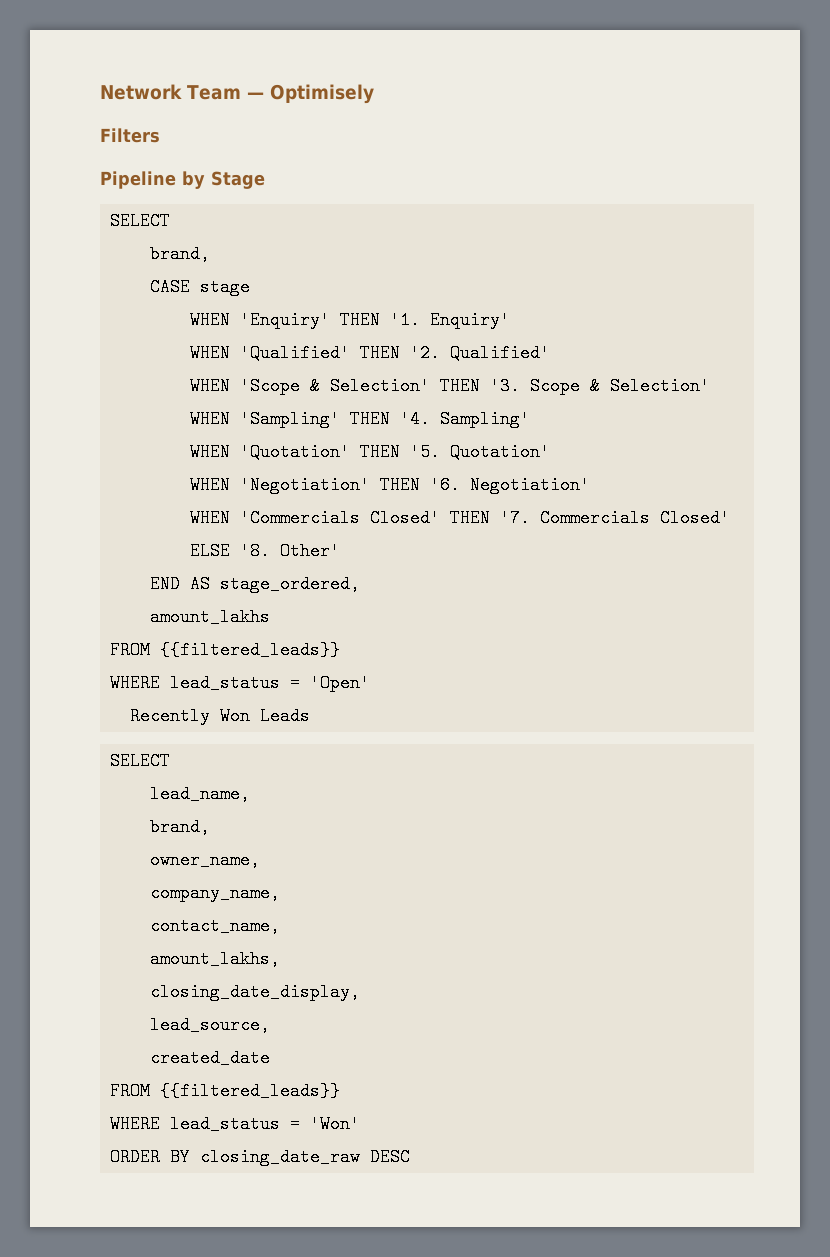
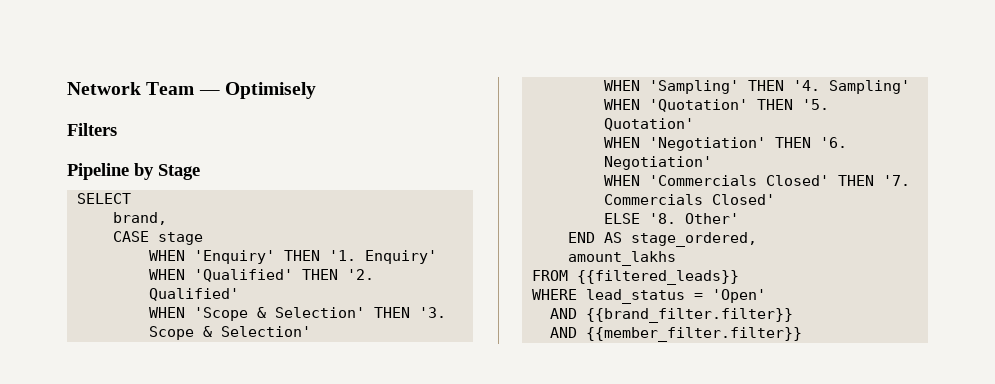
[129,707,310,725] [109,752,170,770] [149,785,250,803] [149,818,210,836] [149,851,260,869] [149,884,280,902] [149,917,280,935] [149,950,280,968] [149,983,360,1001] [149,1016,270,1034] [149,1049,270,1067] [109,1082,340,1100] [109,1115,360,1133] [109,1148,410,1166] Recently Won Leads // SELECT // lead_name, // brand, // owner_name, // company_name, // contact_name, // amount_lakhs, // closing_date_display, // lead_source, // created_date // FROM {{filtered_leads}} // WHERE lead_status = 'Won' // ORDER BY closing_date_raw DESC -> [550,308,794,323] [550,327,803,342] AND {{brand_filter.filter}} // AND {{member_filter.filter}}

